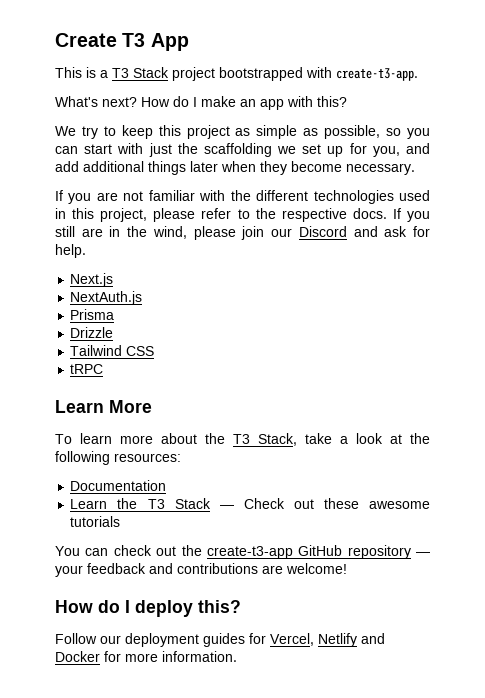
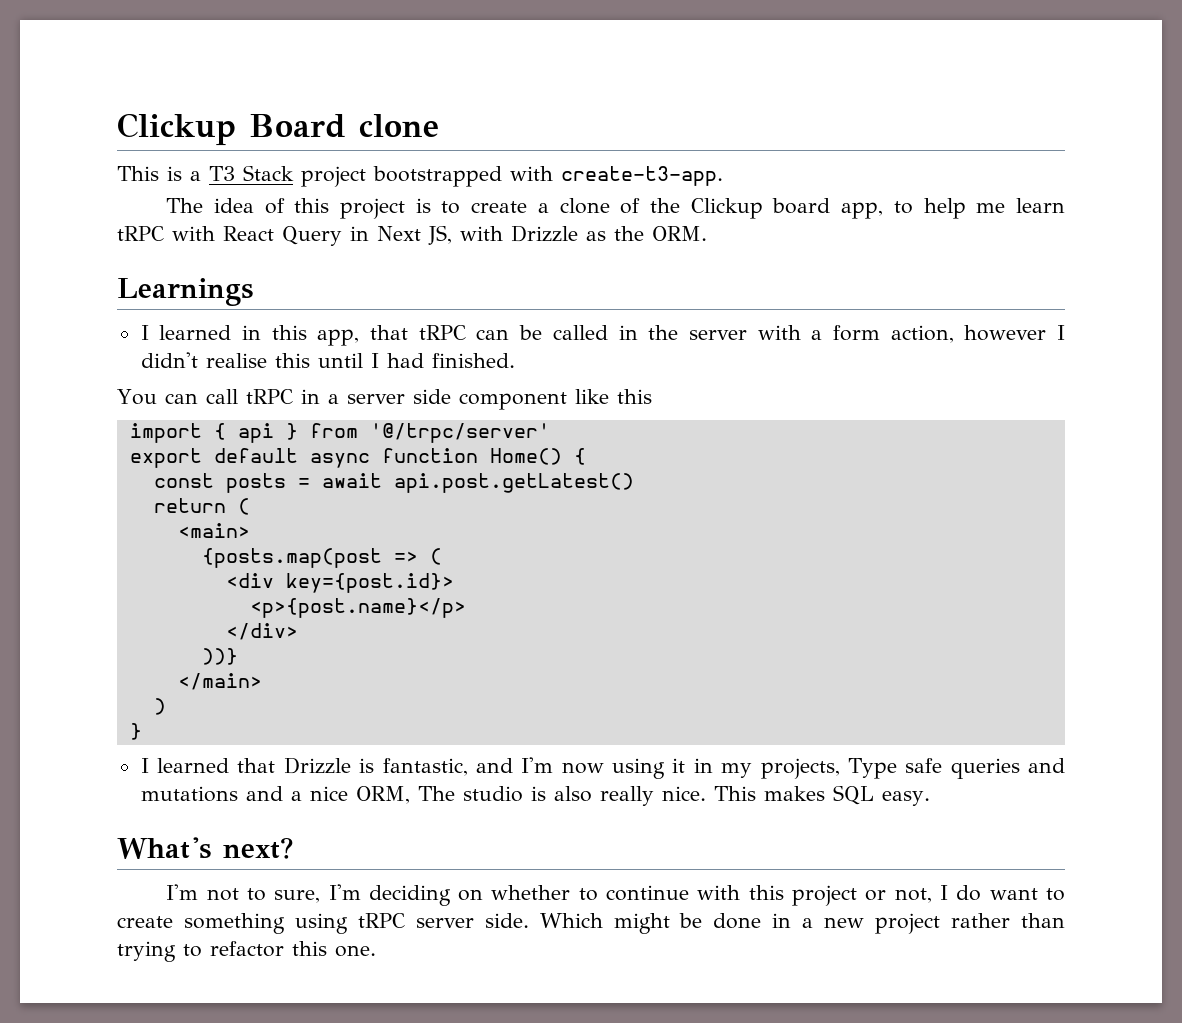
[55,33,189,51] Create T3 App -> [117,113,439,146] Clickup Board clone
[55,96,347,110] [55,125,431,139] [55,143,431,157] [55,161,415,175] [55,190,431,204] [55,208,431,222] [55,226,430,240] [55,244,86,258] [70,273,114,287] [70,291,143,305] [70,309,115,320] [70,327,114,338] [70,345,155,356] [70,364,104,374] [55,400,152,413] [55,433,430,446] [55,451,181,465] [70,480,167,491] [70,498,430,509] [70,516,121,527] [55,545,430,559] [55,563,347,577] [55,600,241,617] [55,633,385,647] [55,651,237,662] What's next? How do I make an app with this? // We try to keep this project as simple as possible, so you can start with just the scaffolding we set up for you, and add additional things later when they become necessary. // If you are not familiar with the different technologies used in this project, please refer to the respective docs. If you still are in the wind, please join our Discord and ask for help. // Next.js // NextAuth.js // Prisma // Drizzle // Tailwind CSS // tRPC // Learn More // To learn more about the T3 Stack, take a look at the following resources: // Documentation // Learn the T3 Stack — Check out these awesome tutorials // You can check out the create-t3-app GitHub repository — your feedback and contributions are welcome! // How do I deploy this? // Follow our deployment guides for Vercel, Netlify and Docker for more information. -> [166,198,1065,219] [117,225,707,246] [117,278,253,306] [140,325,1066,346] [140,352,515,368] [117,389,652,410] [129,423,550,443] [129,448,586,468] [153,473,634,493] [153,498,250,515] [177,523,250,538] [201,548,442,568] [225,573,454,593] [249,598,466,618] [225,623,298,640] [201,648,238,665] [177,673,262,690] [153,698,166,715] [129,723,142,740] [140,757,1066,779] [140,785,930,806] [117,837,293,859] [166,884,1066,906] [117,913,1065,934] [117,941,376,962] The idea of this project is to create a clone of the Clickup board app, to help me learn tRPC with React Query in Next JS, with Drizzle as the ORM. // Learnings // I learned in this app, that tRPC can be called in the server with a form action, however I didn't realise this until I had finished. // You can call tRPC in a server side component like this // import { api } from '@/trpc/server' // export default async function Home() { // const posts = await api.post.getLatest() // return ( // <main> // {posts.map(post => ( // <div key={post.id}> // <p>{post.name}</p> // </div> // ))} // </main> // ) // } // I learned that Drizzle is fantastic, and I'm now using it in my projects, Type safe queries and mutations and a nice ORM, The studio is also really nice. This makes SQL easy. // What's next? // I'm not to sure, I'm deciding on whether to continue with this project or not, I do want to create something using tRPC server side. Which might be done in a new project rather than trying to refactor this one.

